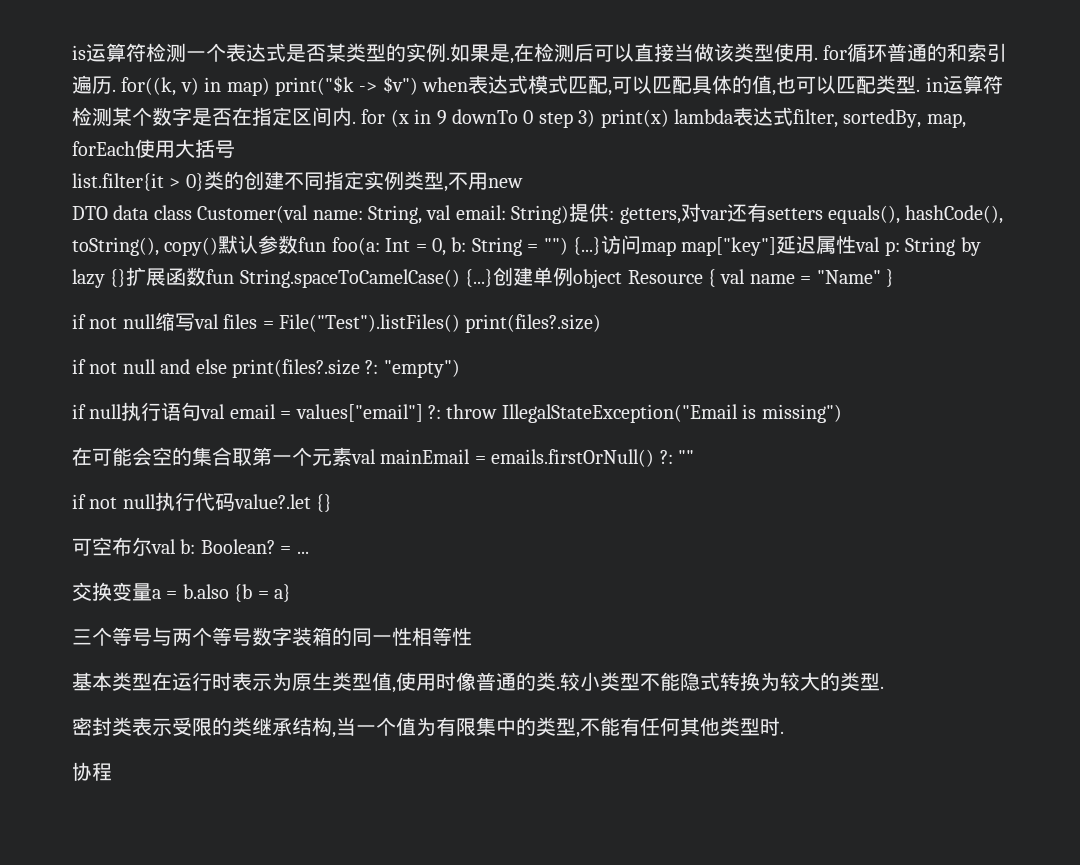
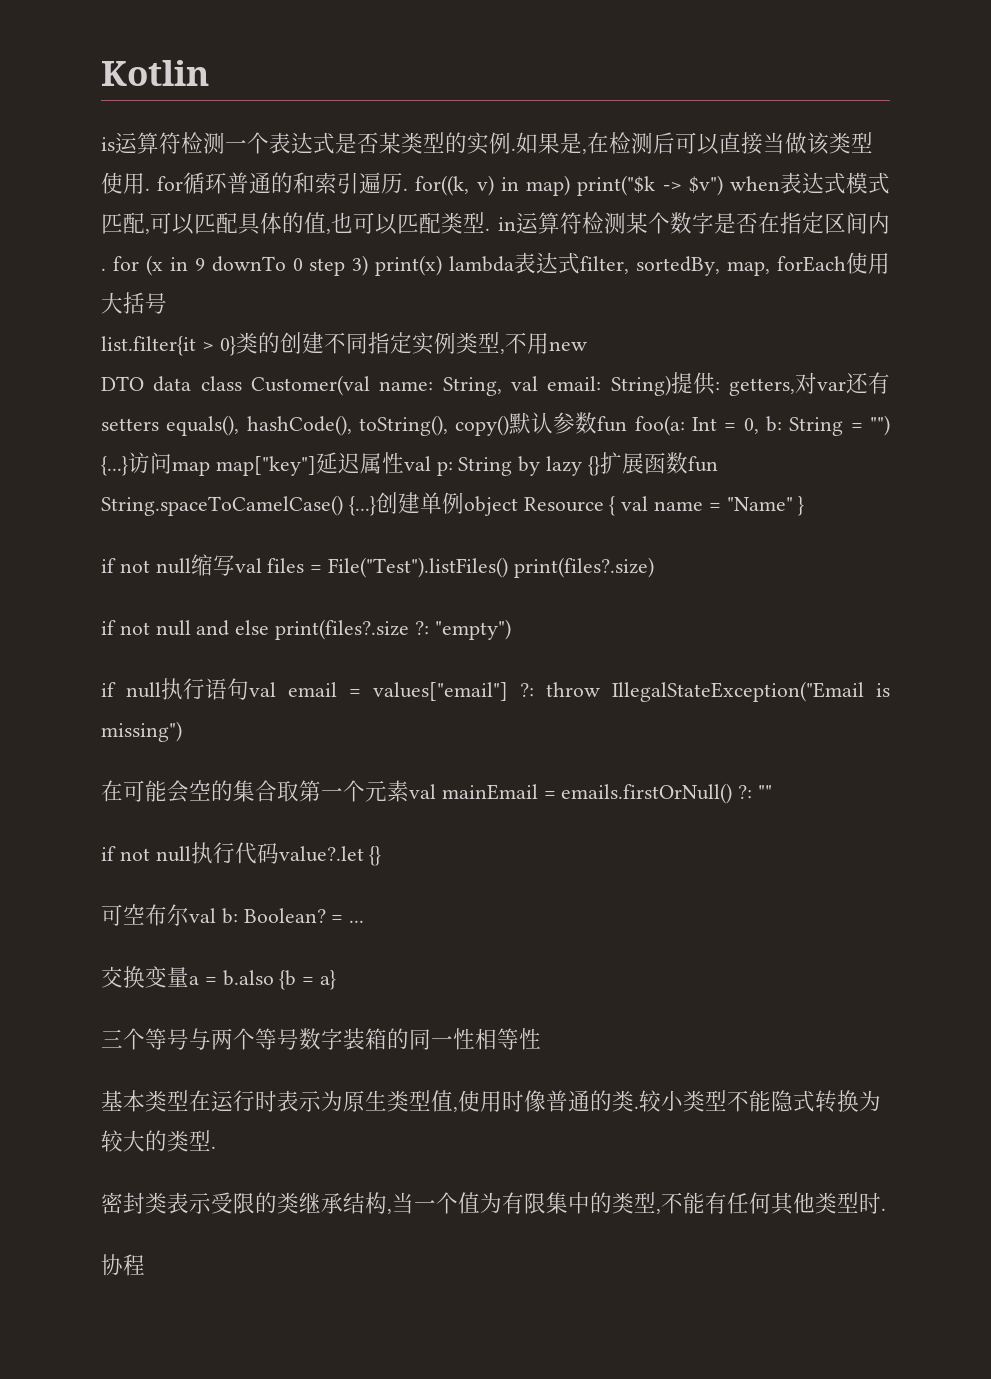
(72, 52) none -> [101,60,209,86] Kotlin //

